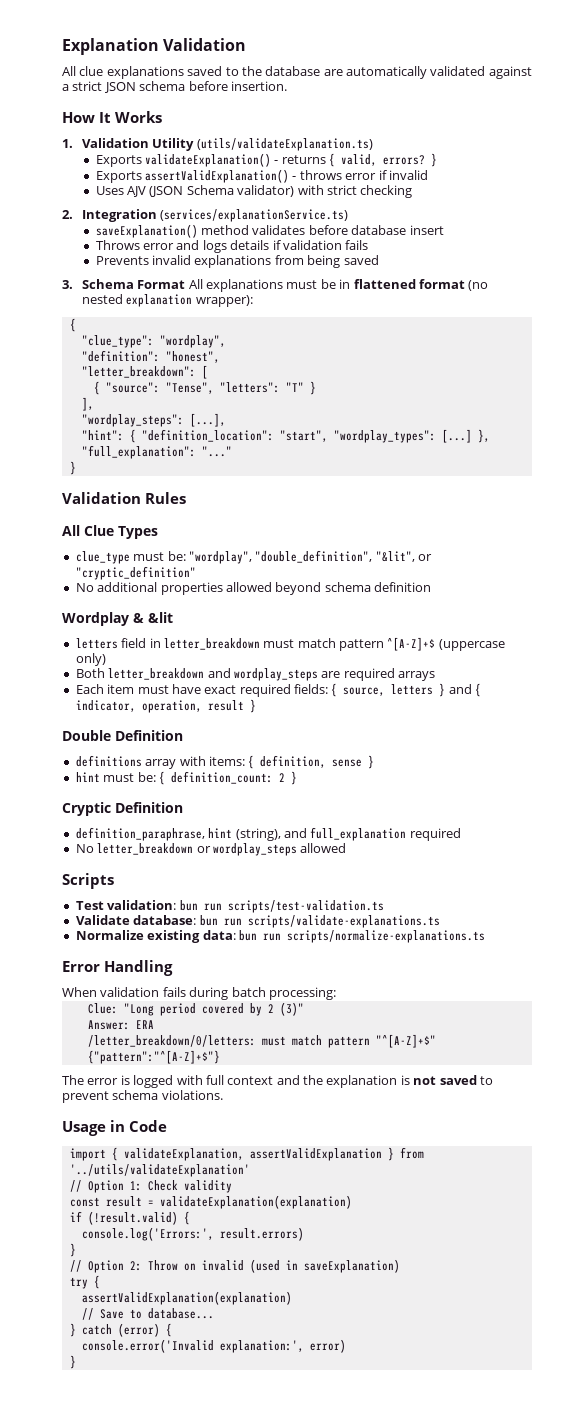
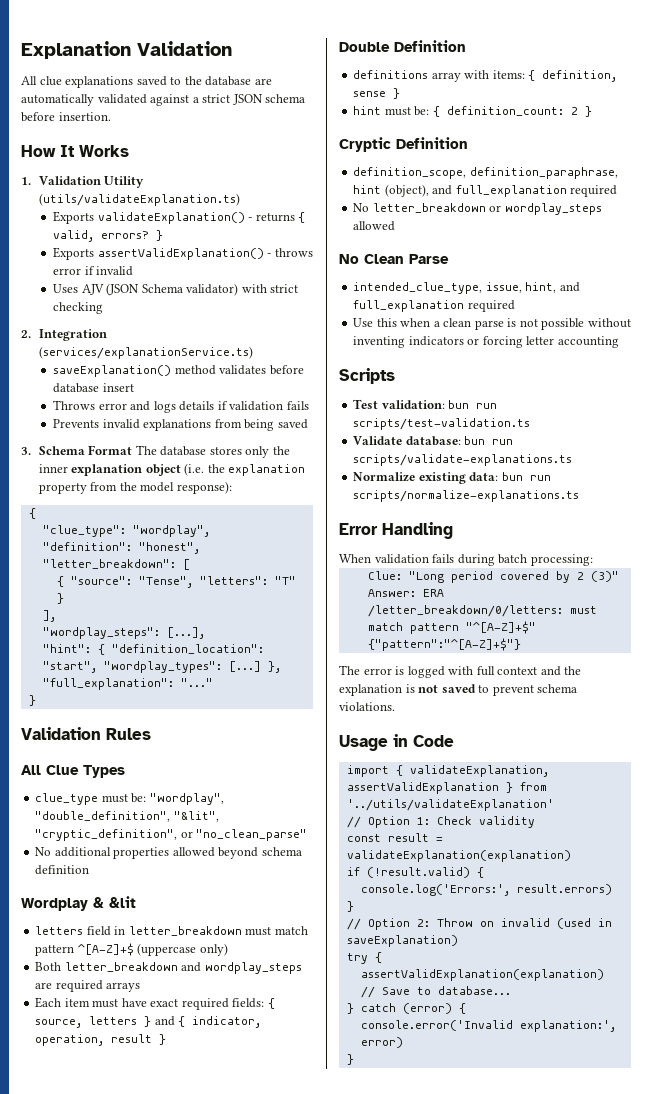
[188,279,489,292] [81,294,253,307] All explanations must be in flattened format (no nested explanation wrapper): -> [135,445,290,458] [38,463,306,476] [38,481,232,494] The database stores only the inner explanation object (i.e. the explanation property from the model response):
[418,554,432,561] [75,566,196,580] or "cryptic_definition" -> [35,829,308,841] "cryptic_definition", or "no_clean_parse"
(183, 807) none -> [353,167,467,179] definition_scope,
[235,828,281,841] (string), -> [384,184,429,197] (object),
(347, 848) none -> [339,254,449,264] [353,282,580,294] [353,300,515,312] [353,318,631,330] [353,336,619,348] // No Clean Parse // intended_clue_type, issue, hint, and full_explanation required // Use this when a clean parse is not possible without inventing indicators or forcing letter accounting

